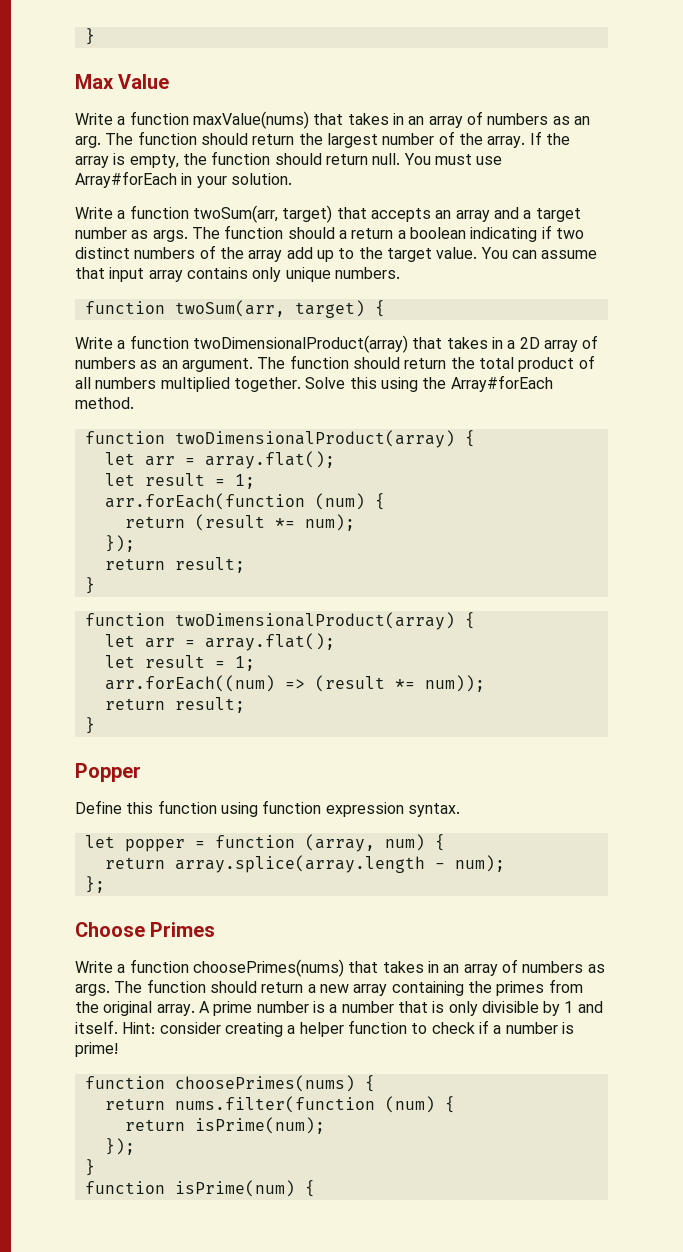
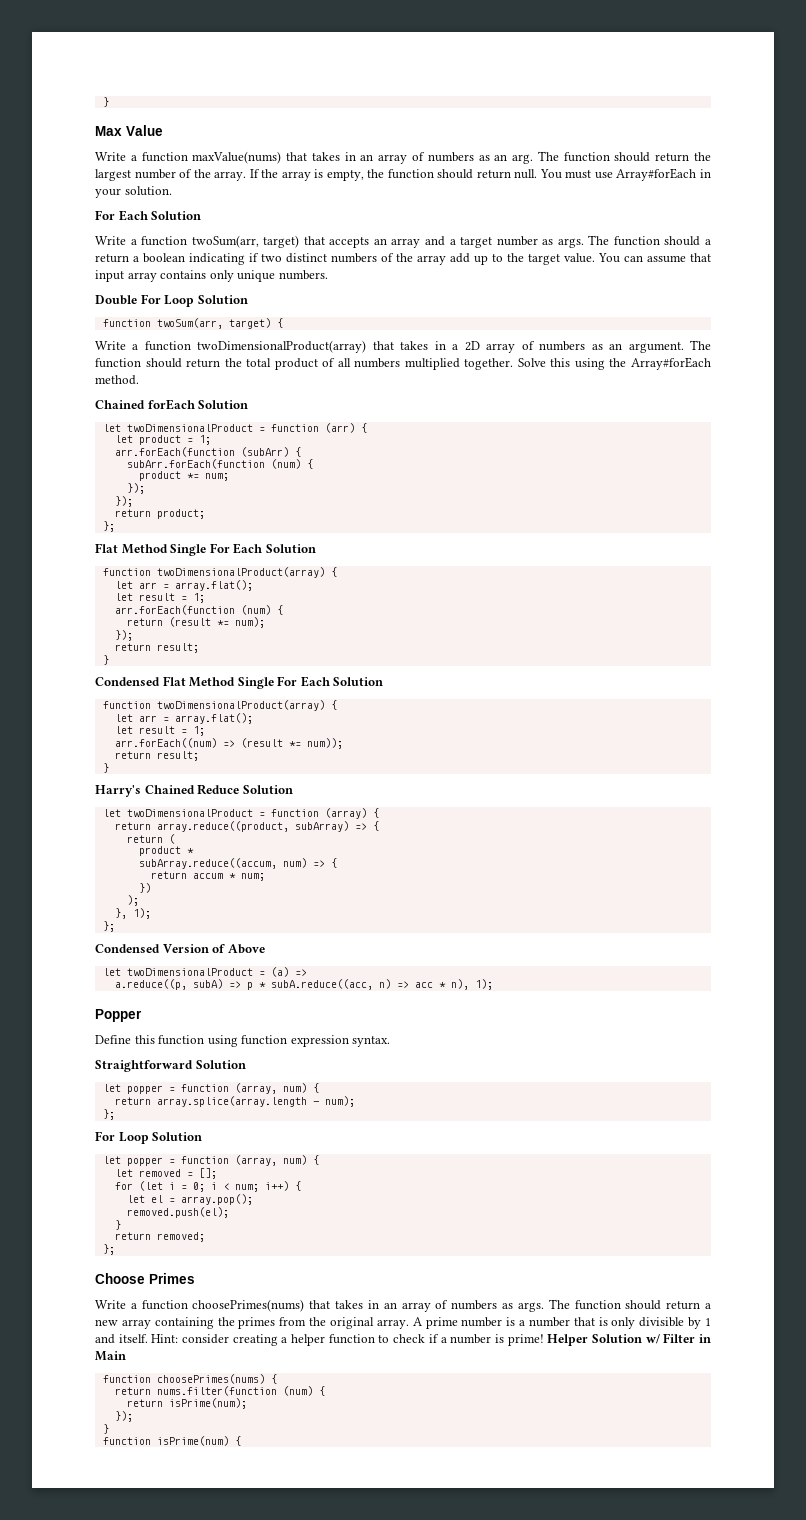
(292, 179) none -> [95,210,202,221] // For Each Solution
(400, 273) none -> [95,294,248,307] // Double For Loop Solution
(134, 403) none -> [95,399,249,410] [102,423,367,433] [114,435,211,445] [114,447,301,457] [126,459,313,469] [138,471,229,481] [126,483,145,494] [114,496,133,507] [114,509,205,519] [102,521,115,532] [95,543,316,556] // Chained forEach Solution // let twoDimensionalProduct = function (arr) { // let product = 1; // arr.forEach(function (subArr) { // subArr.forEach(function (num) { // product *= num; // }); // }); // return product; // }; // Flat Method Single For Each Solution
(95, 585) none -> [95,676,384,689] // Condensed Flat Method Single For Each Solution
(95, 725) none -> [95,784,293,797] [102,808,379,819] [114,821,379,832] [126,834,175,844] [138,846,194,856] [138,858,337,869] [150,871,265,881] [138,883,151,893] [126,895,139,906] [114,908,151,919] [102,921,115,932] [95,944,265,954] [102,967,307,977] [114,979,493,990] // Harry's Chained Reduce Solution // let twoDimensionalProduct = function (array) { // return array.reduce((product, subArray) => { // return ( // product * // subArray.reduce((accum, num) => { // return accum * num; // }) // ); // }, 1); // }; // Condensed Version of Above // let twoDimensionalProduct = (a) => // a.reduce((p, subA) => p * subA.reduce((acc, n) => acc * n), 1);
(460, 810) none -> [95,1060,246,1072] // Straightforward Solution
(105, 884) none -> [95,1131,203,1144] [102,1155,319,1166] [114,1168,217,1179] [114,1181,301,1192] [126,1194,253,1205] [126,1207,229,1218] [114,1220,121,1230] [114,1232,205,1242] [102,1244,115,1255] // For Loop Solution // let popper = function (array, num) { // let removed = []; // for (let i = 0; i < num; i++) { // let el = array.pop(); // removed.push(el); // } // return removed; // };
(118, 1049) none -> [547,1333,711,1346] [95,1351,126,1361] Helper Solution w/ Filter in Main

